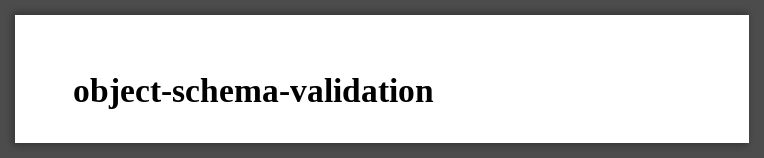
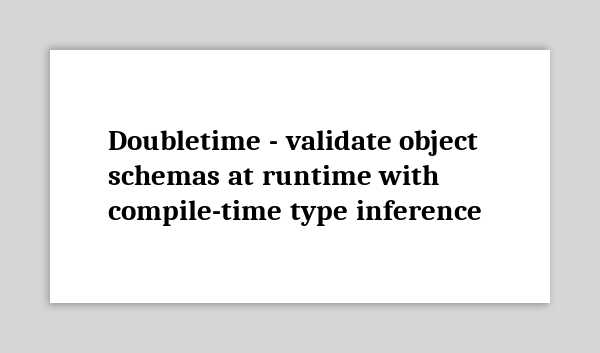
[73,78,434,109] object-schema-validation -> [108,130,479,156] [108,164,440,185] [108,200,482,226] Doubletime - validate object schemas at runtime with compile-time type inference

